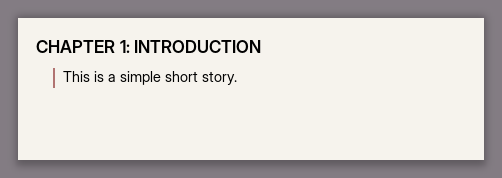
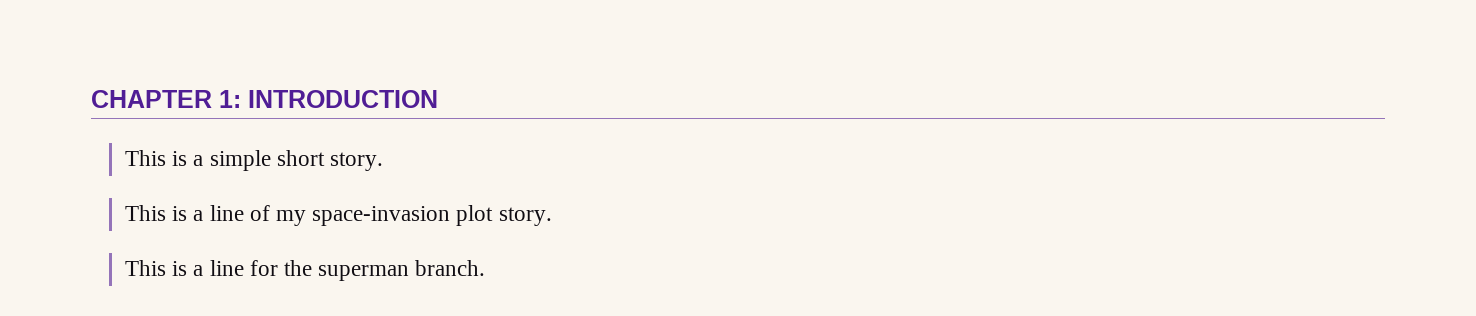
(238, 78) none -> [124,205,552,226] [124,260,486,281] // This is a line of my space-invasion plot story. // This is a line for the superman branch.

